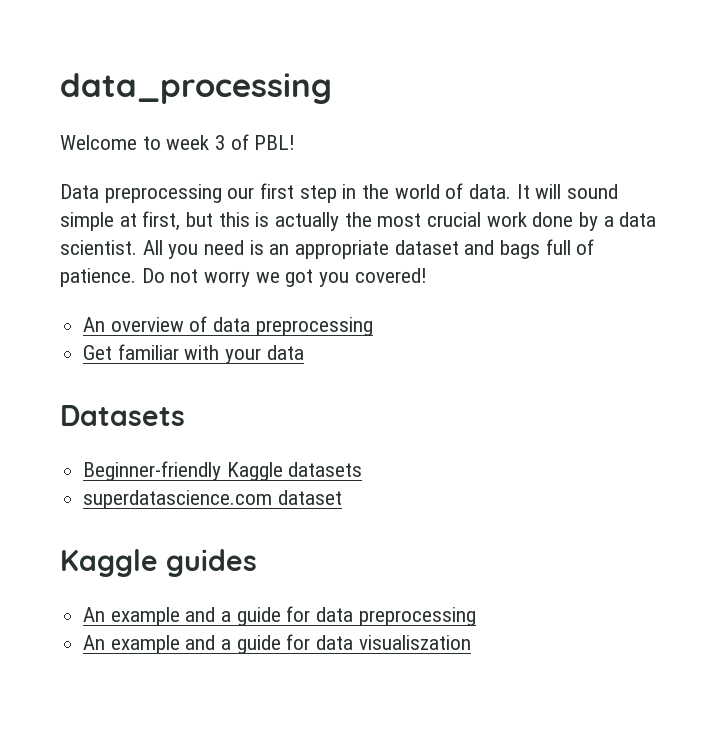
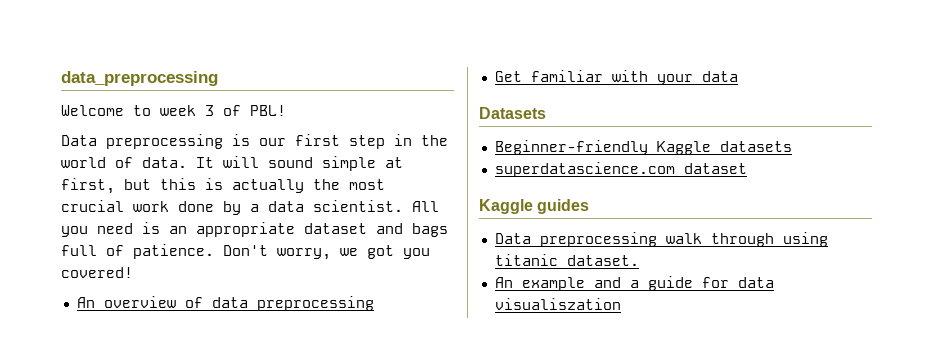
[60,73,332,104] data_processing -> [61,71,218,86] data_preprocessing
(222, 193) none -> [232,134,250,146] is
[141,268,251,287] Do not worry -> [223,245,331,260] Don't worry,
[83,606,476,626] An example and a guide for data preprocessing -> [494,232,828,247] [494,254,639,266] Data preprocessing walk through using titanic dataset.

